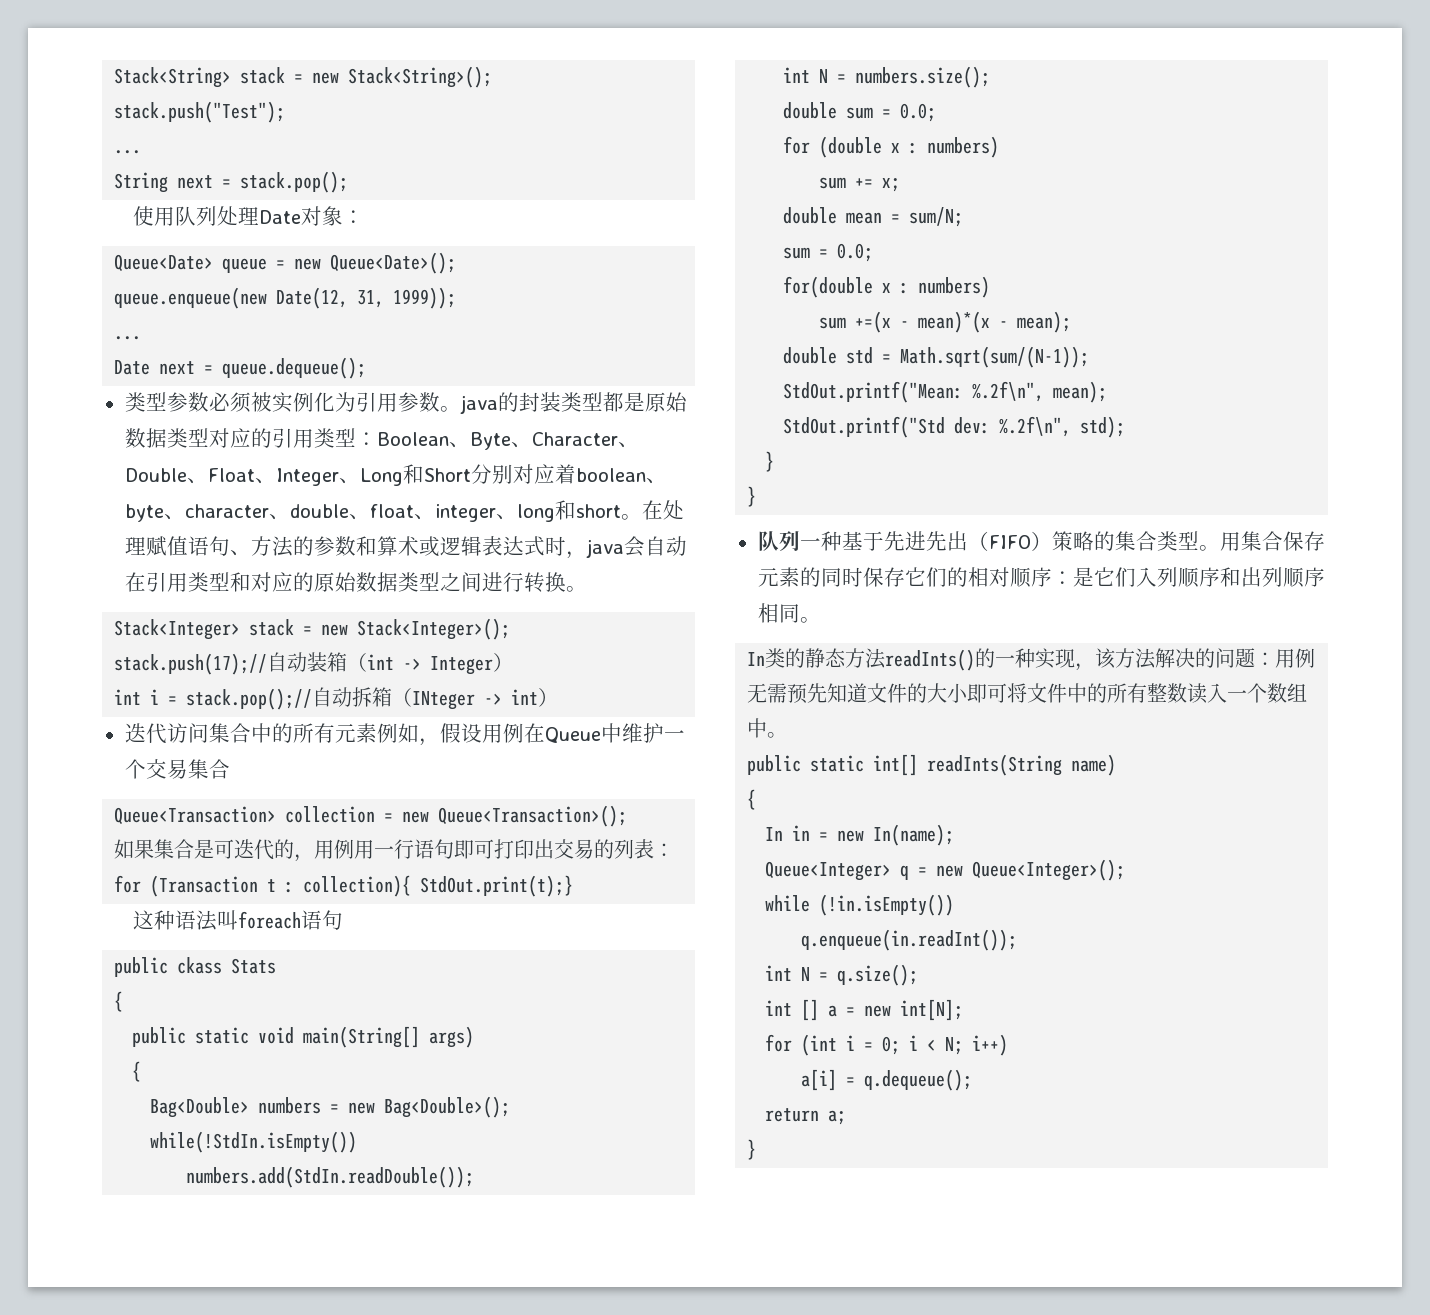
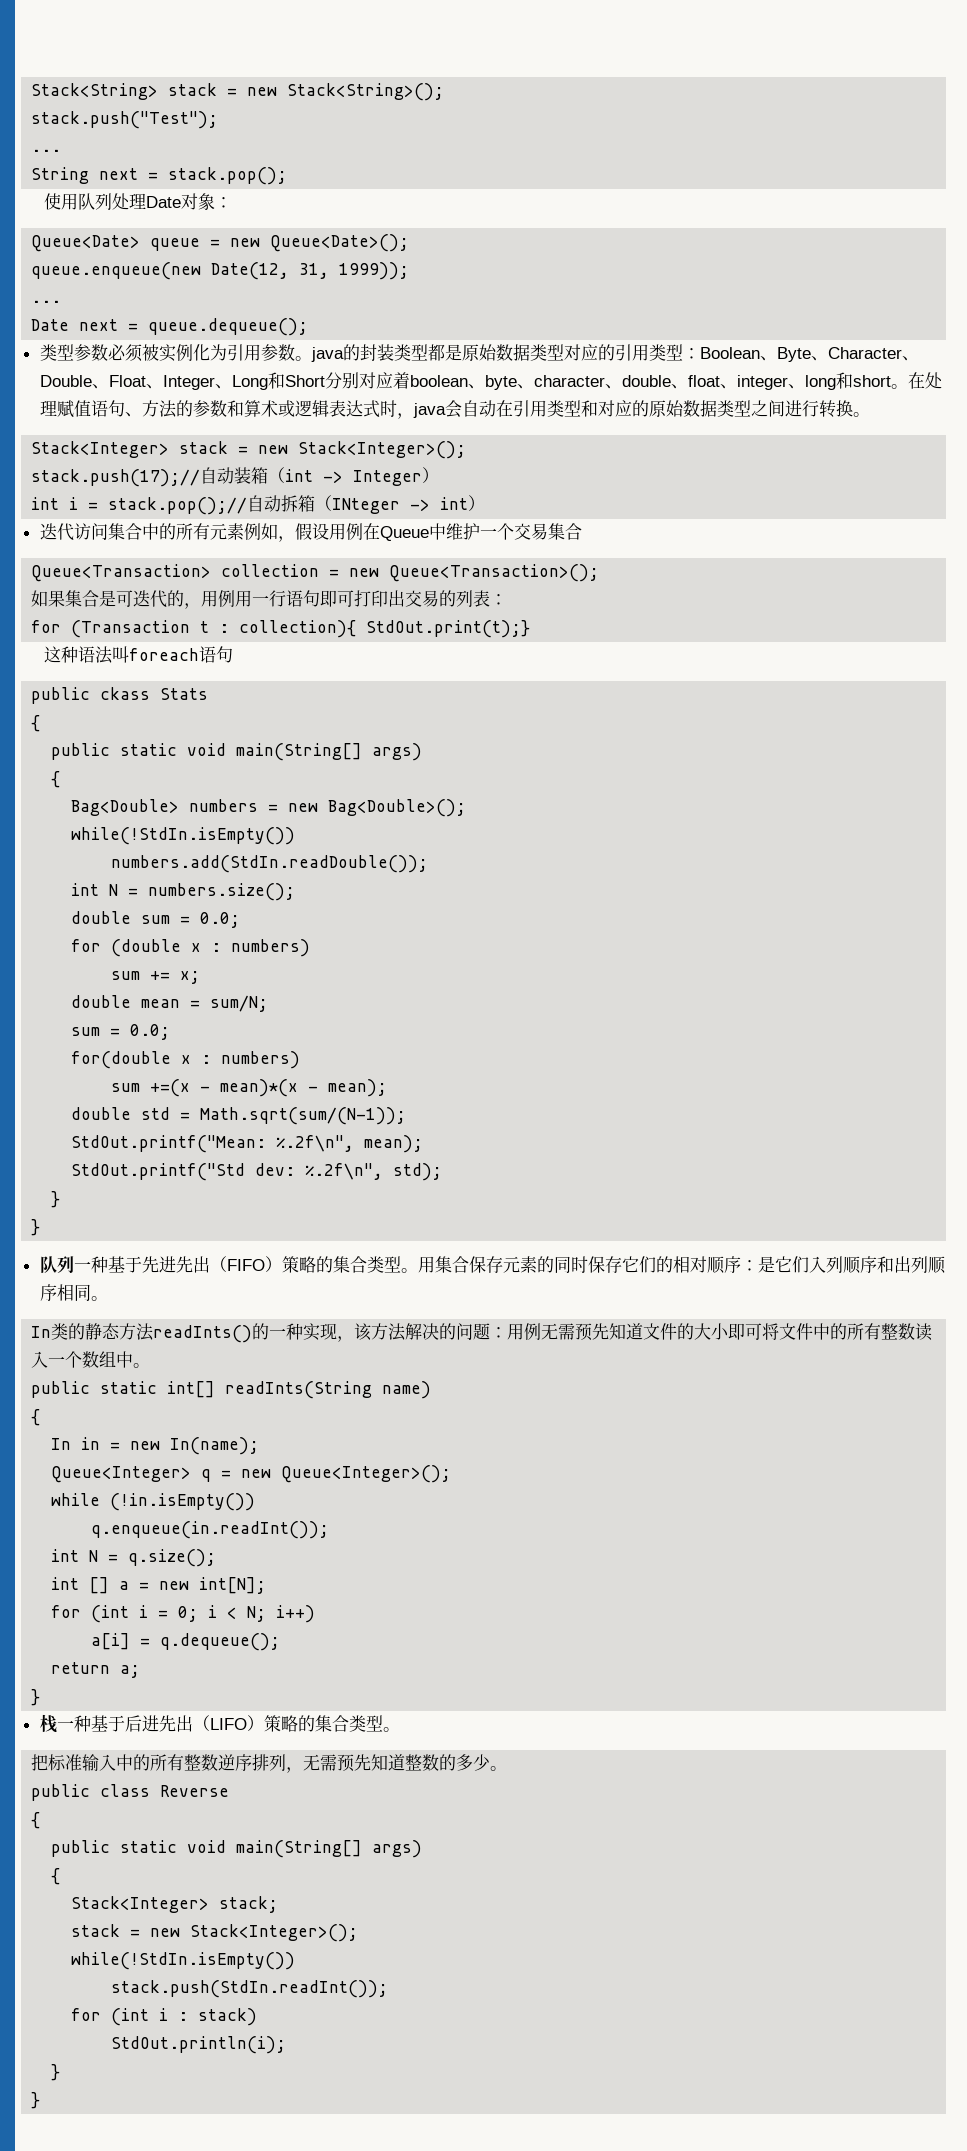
(757, 1149) none -> [39,1714,400,1733] [31,1754,508,1773] [31,1784,230,1801] [31,1812,41,1829] [51,1840,423,1858] [51,1868,61,1885] [71,1896,279,1913] [71,1924,359,1942] [71,1952,296,1970] [111,1980,389,1998] [71,2008,258,2026] [111,2036,287,2054] [51,2064,61,2081] [31,2092,41,2109] // 栈一种基于后进先出（LIFO）策略的集合类型。 // 把标准输入中的所有整数逆序排列，无需预先知道整数的多少。 // public class Reverse // { // public static void main(String[] args) // { // Stack<Integer> stack; // stack = new Stack<Integer>(); // while(!StdIn.isEmpty()) // stack.push(StdIn.readInt()); // for (int i : stack) // StdOut.println(i); // } // }

